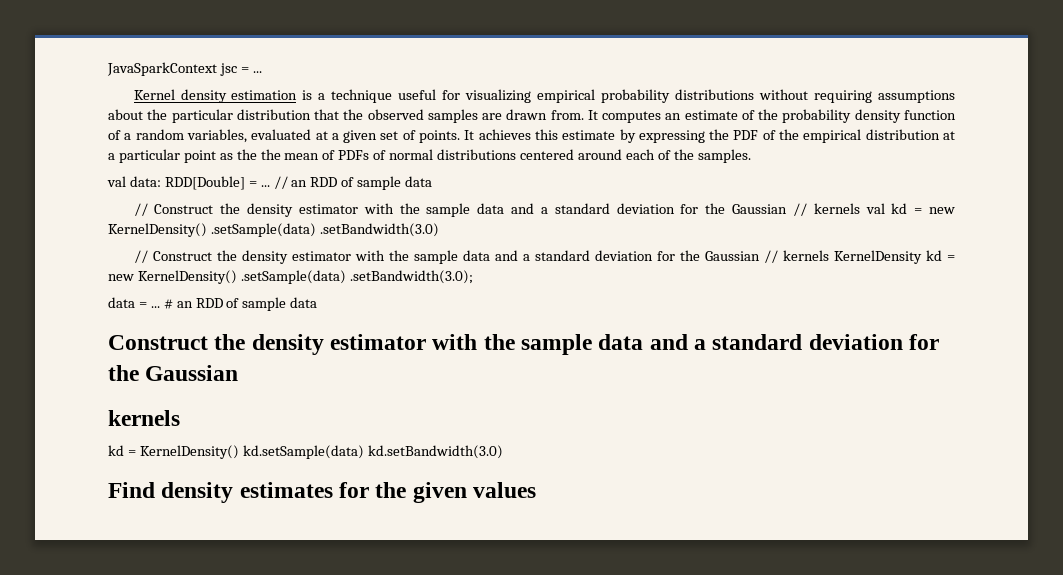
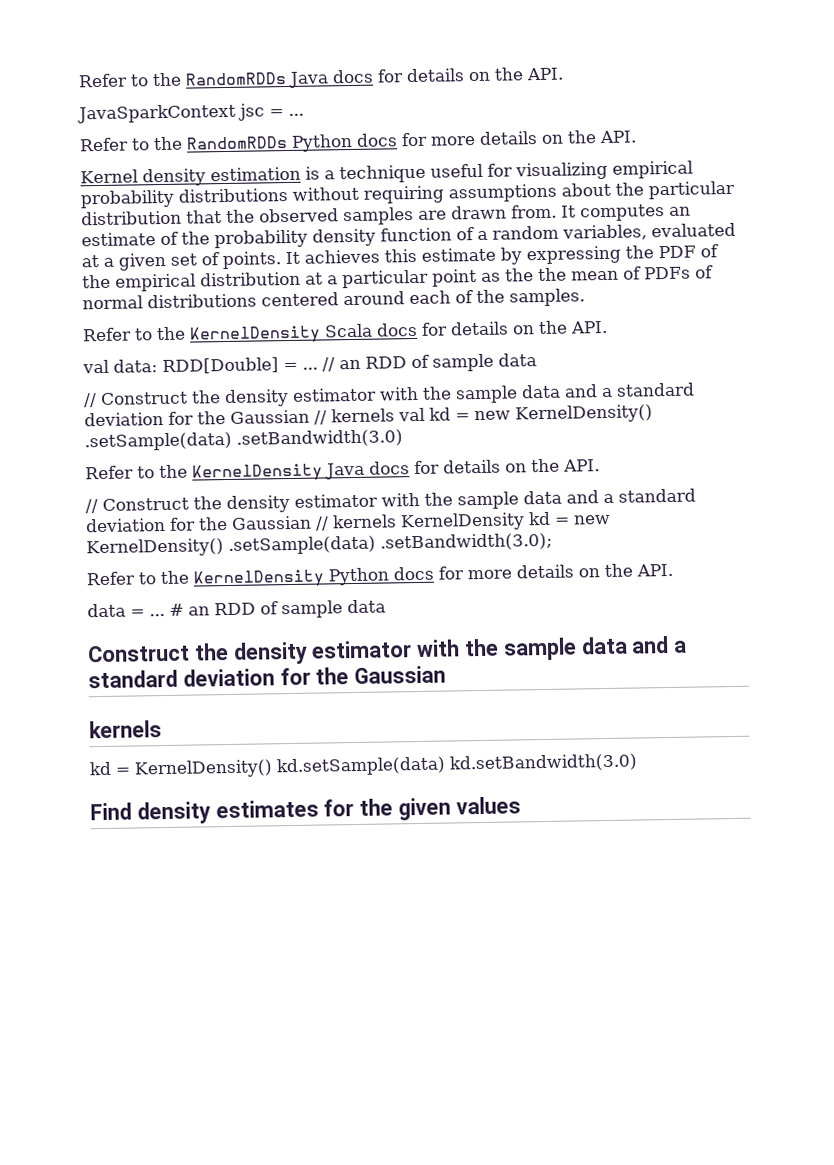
[107,62,262,76] JavaSparkContext jsc = ... -> [78,67,564,88] [77,103,304,124] [79,130,637,152] Refer to the RandomRDDs Java docs for details on the API. // JavaSparkContext jsc = ... // Refer to the RandomRDDs Python docs for more details on the API.
(751, 156) none -> [82,320,608,345] // Refer to the KernelDensity Scala docs for details on the API.
(439, 230) none -> [85,458,600,483] // Refer to the KernelDensity Java docs for details on the API.
(473, 277) none -> [86,563,673,589] // Refer to the KernelDensity Python docs for more details on the API.

